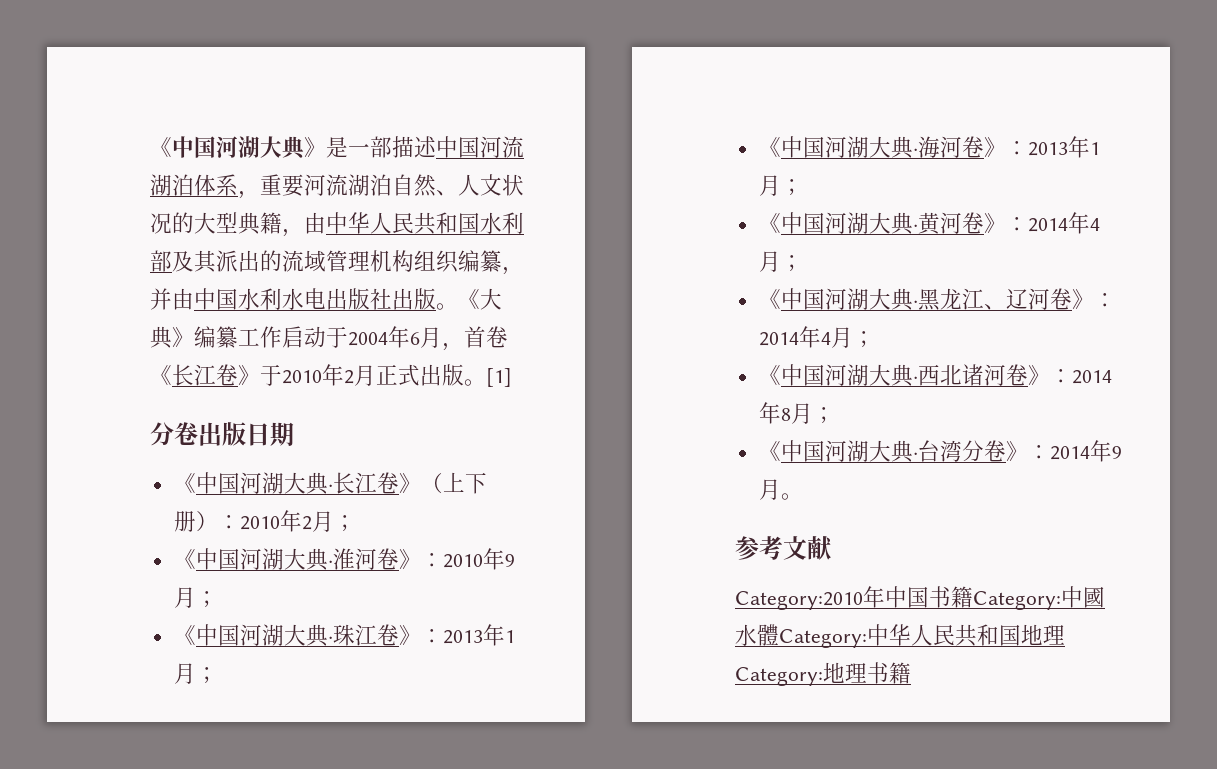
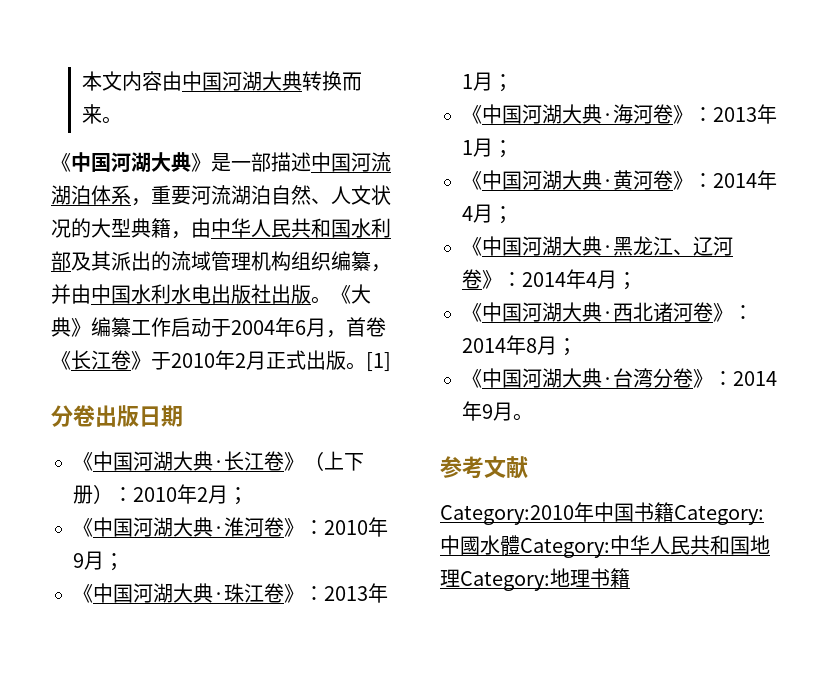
(150, 147) none -> [81,71,362,91] [81,104,122,124] 本文内容由中国河湖大典转换而来。 //

